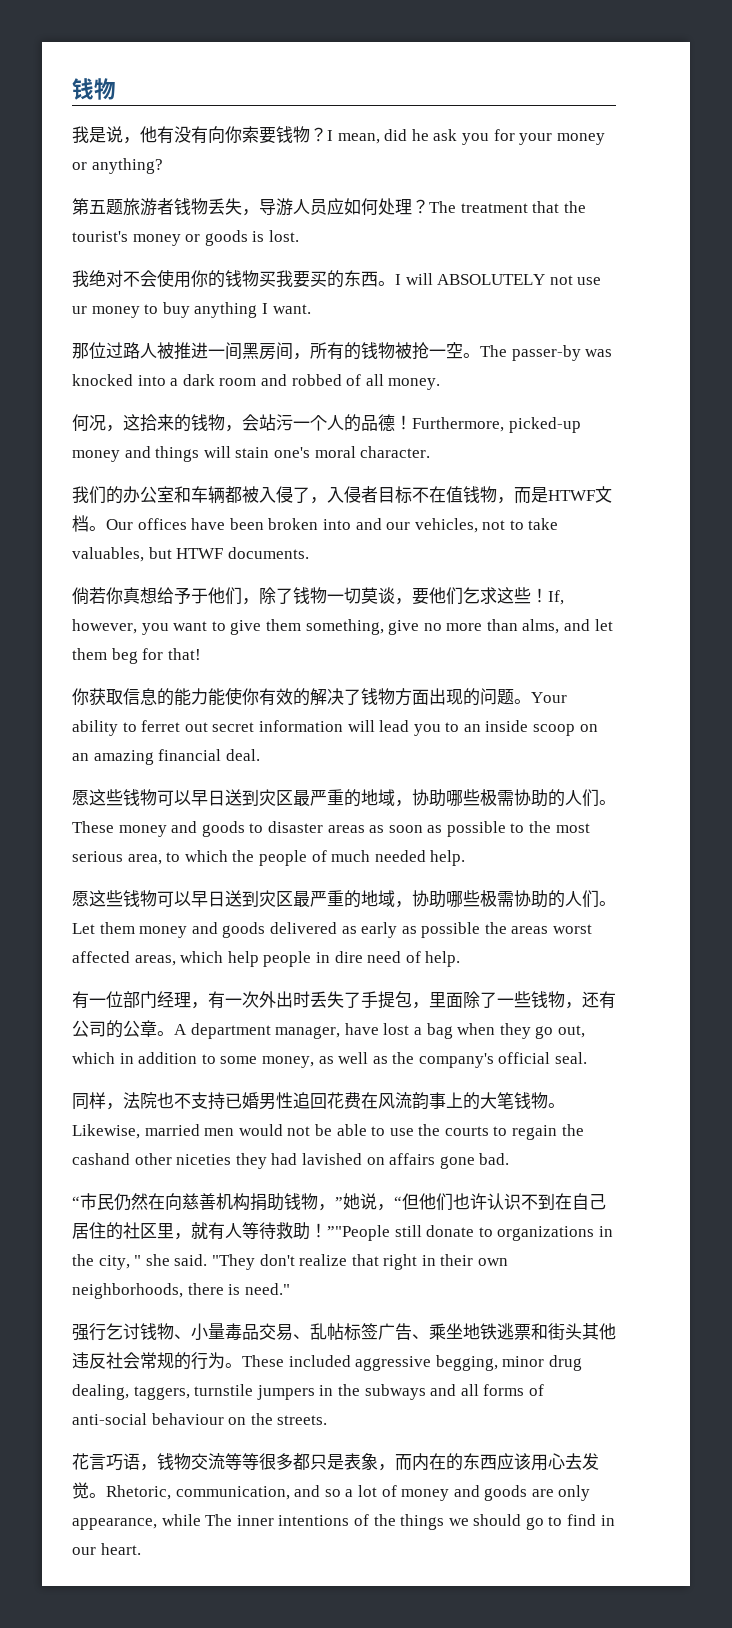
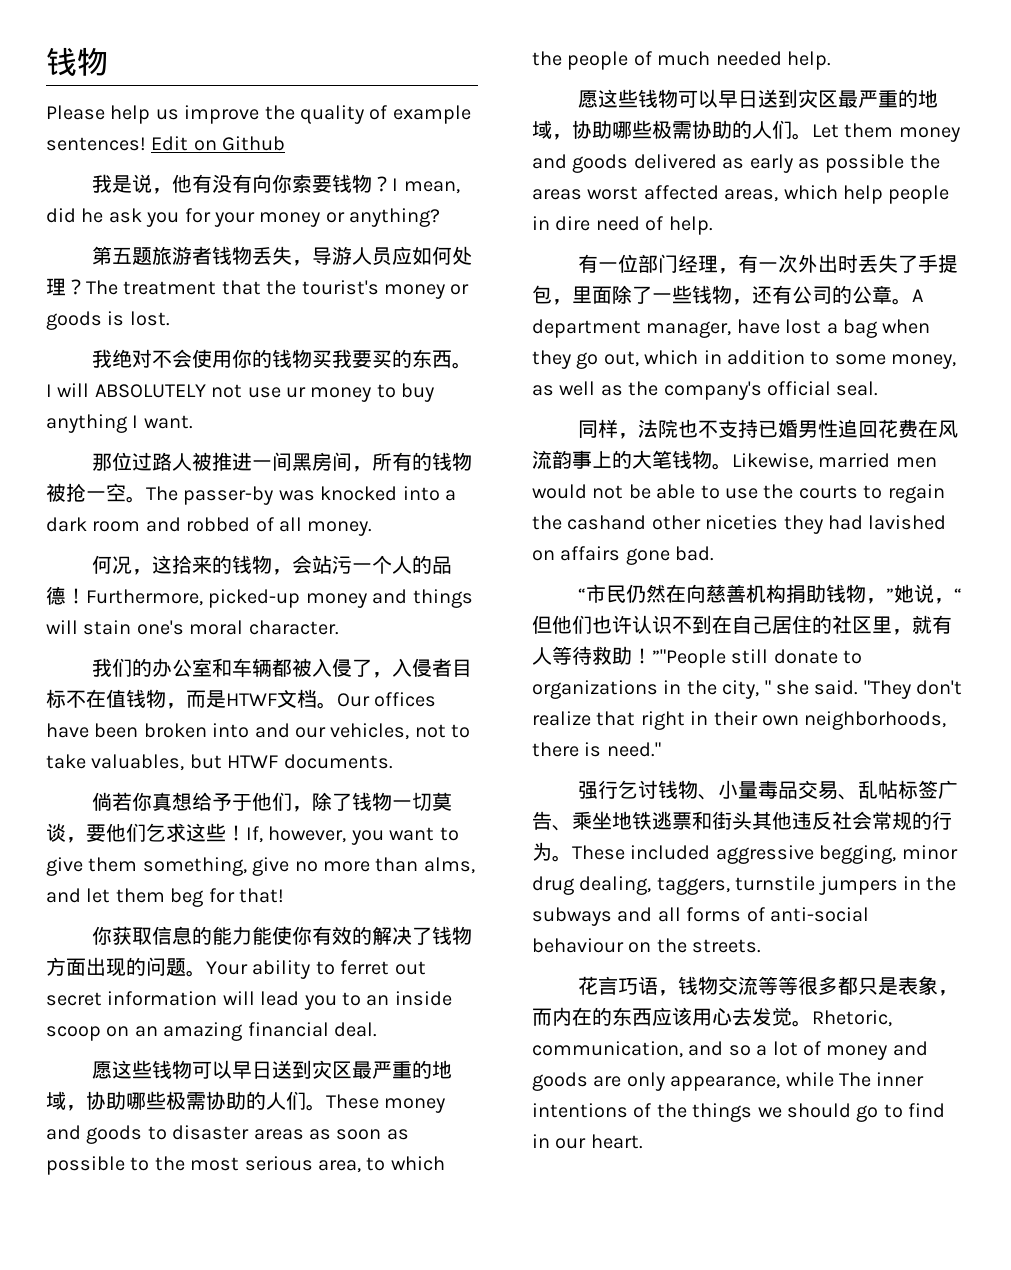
[72,78,116,100] 钱物 -> [46,47,108,76] [46,105,471,124] [46,136,286,151] 钱物 // Please help us improve the quality of example sentences! Edit on Github

